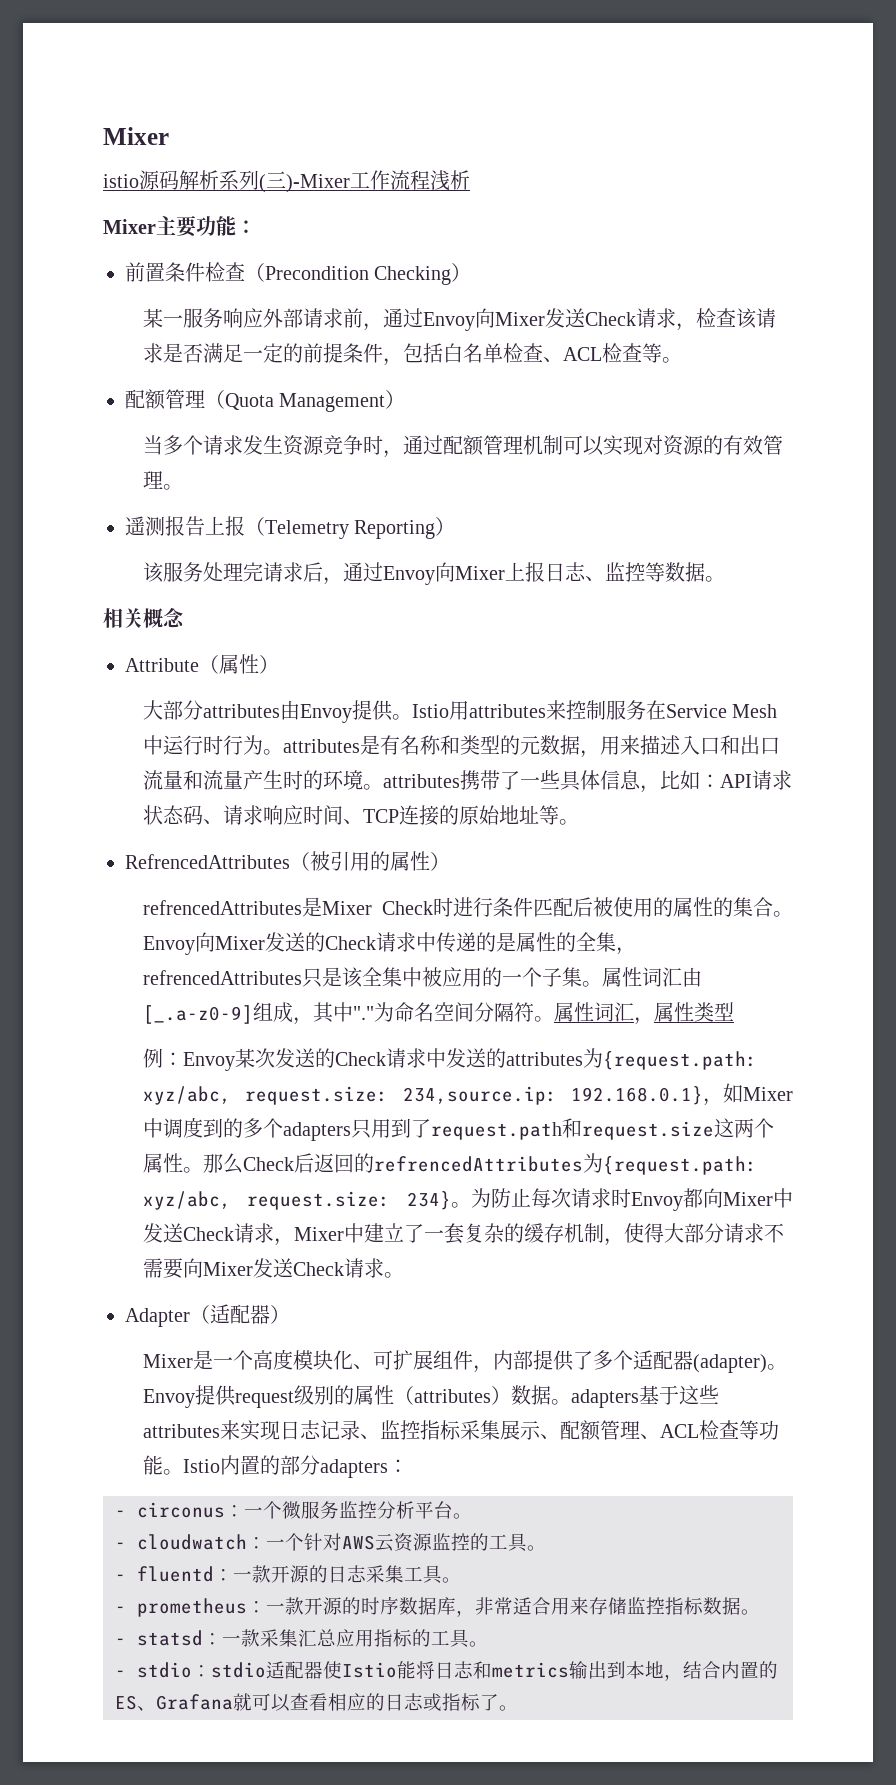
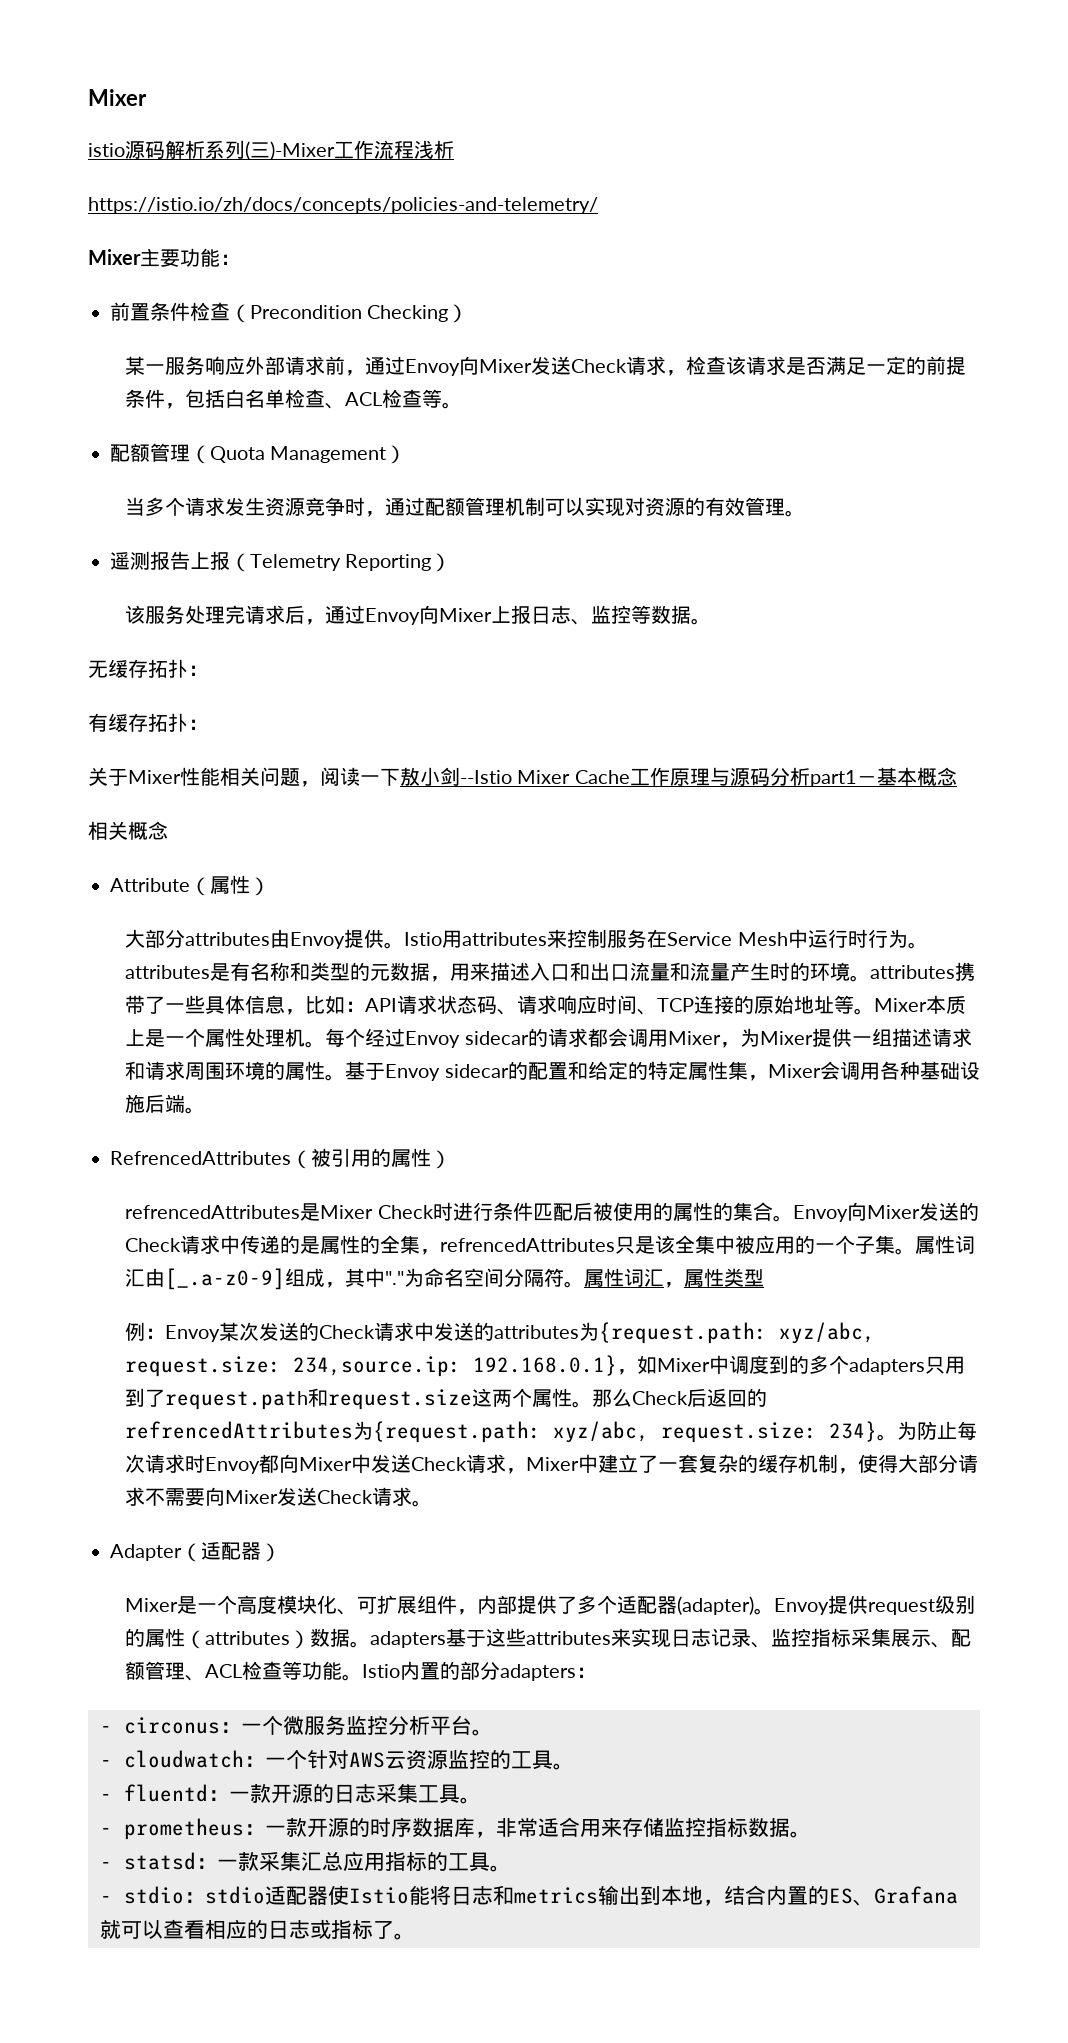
(470, 180) none -> [88,197,598,214] // https://istio.io/zh/docs/concepts/policies-and-telemetry/
(725, 579) none -> [88,659,208,678] [88,713,208,732] [88,767,957,787] // 无缓存拓扑： // 有缓存拓扑： // 关于Mixer性能相关问题，阅读一下敖小剑--Istio Mixer Cache工作原理与源码分析part1－基本概念
(579, 822) none -> [874,995,967,1014] [125,1028,972,1048] [125,1061,980,1081] [125,1094,206,1114] Mixer本质上是一个属性处理机。每个经过Envoy sidecar的请求都会调用Mixer，为Mixer提供一组描述请求和请求周围环境的属性。基于Envoy sidecar的配置和给定的特定属性集，Mixer会调用各种基础设施后端。

